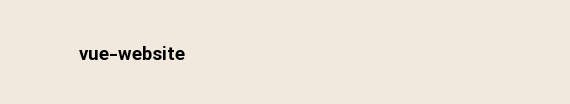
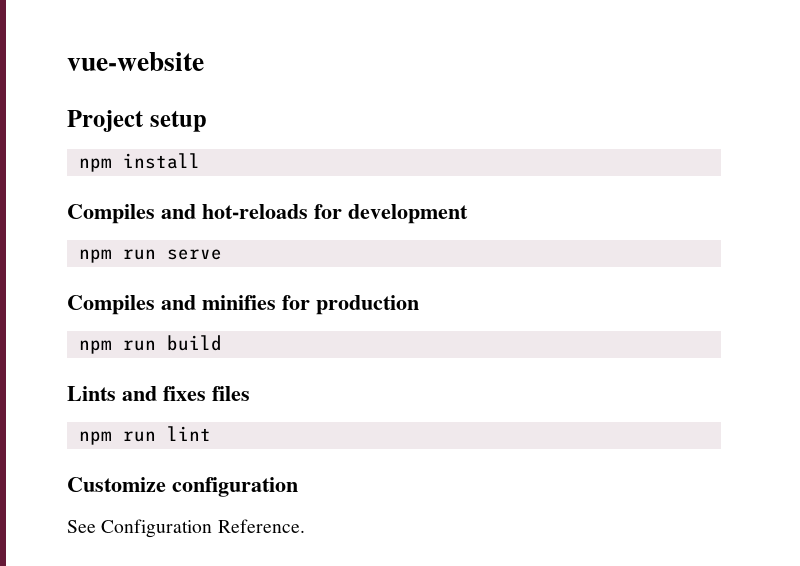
(185, 53) none -> [67,110,207,132] [78,153,200,172] [67,204,468,224] [78,249,222,263] [67,295,419,315] [78,335,222,354] [67,386,250,401] [78,426,211,445] [67,477,298,497] [67,519,305,538] // Project setup // npm install // Compiles and hot-reloads for development // npm run serve // Compiles and minifies for production // npm run build // Lints and fixes files // npm run lint // Customize configuration // See Configuration Reference.

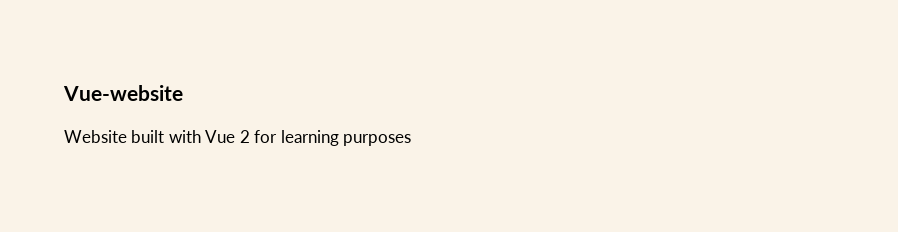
[67,52,204,71] [67,110,207,132] [78,153,200,172] [67,204,468,224] [78,249,222,263] [67,295,419,315] [78,335,222,354] [67,386,250,401] [78,426,211,445] [67,477,298,497] [67,519,305,538] vue-website // Project setup // npm install // Compiles and hot-reloads for development // npm run serve // Compiles and minifies for production // npm run build // Lints and fixes files // npm run lint // Customize configuration // See Configuration Reference. -> [63,85,183,101] [64,130,412,146] Vue-website // Website built with Vue 2 for learning purposes

